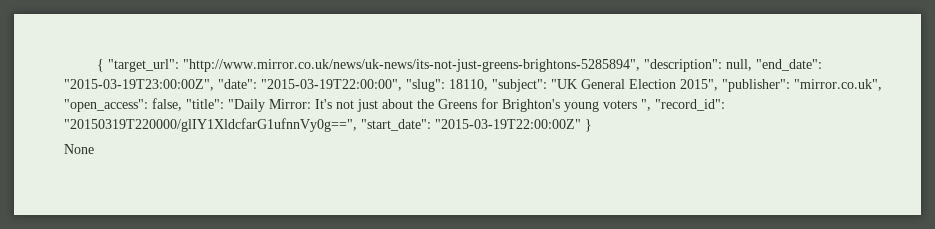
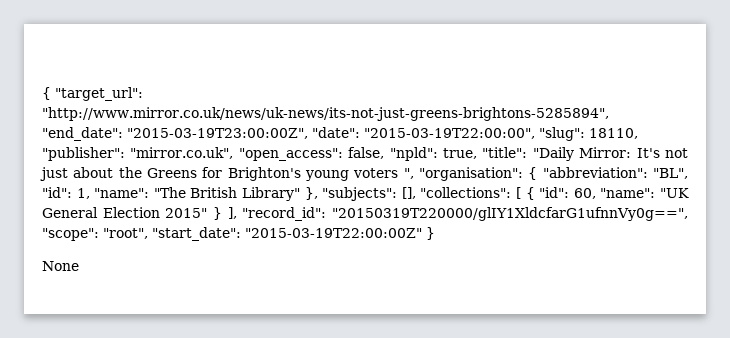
[643,59,752,72] "description": null, -> (609, 114) none
[492,79,718,92] "subject": "UK General Election 2015", -> (638, 133) none
(182, 104) none -> [389,147,477,161] "npld": true,
[655,99,725,111] [64,118,357,132] "record_id": "20150319T220000/glIY1XldcfarG1ufnnVy0g==", -> [418,167,688,181] [42,187,690,201] [42,207,688,221] [42,228,148,241] "organisation": { "abbreviation": "BL", "id": 1, "name": "The British Library" }, "subjects": [], "collections": [ { "id": 60, "name": "UK General Election 2015" } ], "record_id": "20150319T220000/glIY1XldcfarG1ufnnVy0g==", "scope": "root",

